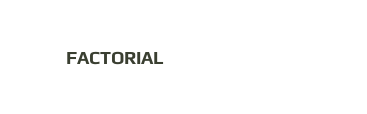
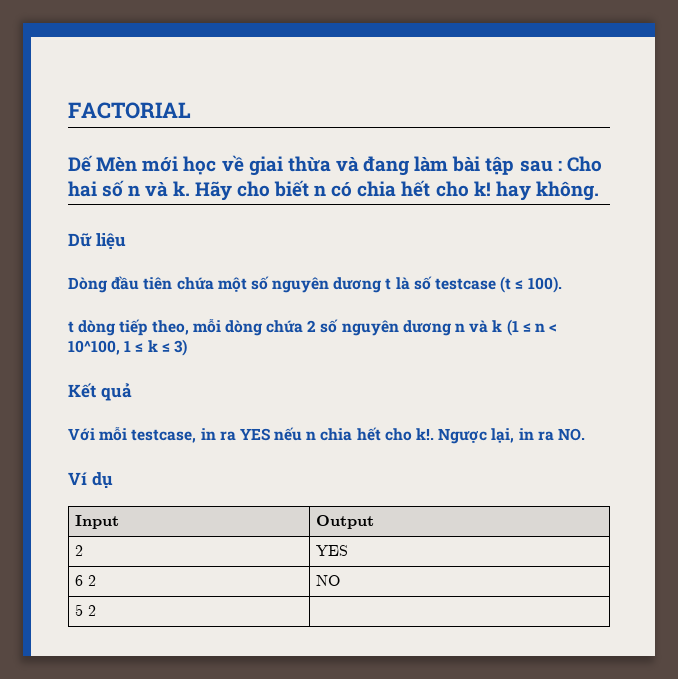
(164, 58) none -> [68,155,602,176] [68,180,599,201] [68,233,126,249] [68,276,562,293] [68,319,558,336] [68,339,187,356] [68,383,132,401] [68,427,585,444] [68,472,113,488] [74,515,119,529] [315,515,374,529] [74,545,83,556] [315,545,348,556] [74,575,96,586] [315,575,340,586] [74,604,96,616] // Dế Mèn mới học về giai thừa và đang làm bài tập sau : Cho hai số n và k. Hãy cho biết n có chia hết cho k! hay không. // Dữ liệu // Dòng đầu tiên chứa một số nguyên dương t là số testcase (t ≤ 100). // t dòng tiếp theo, mỗi dòng chứa 2 số nguyên dương n và k (1 ≤ n < 10^100, 1 ≤ k ≤ 3) // Kết quả // Với mỗi testcase, in ra YES nếu n chia hết cho k!. Ngược lại, in ra NO. // Ví dụ // Input | Output // 2 | YES // 6 2 | NO // 5 2 |

